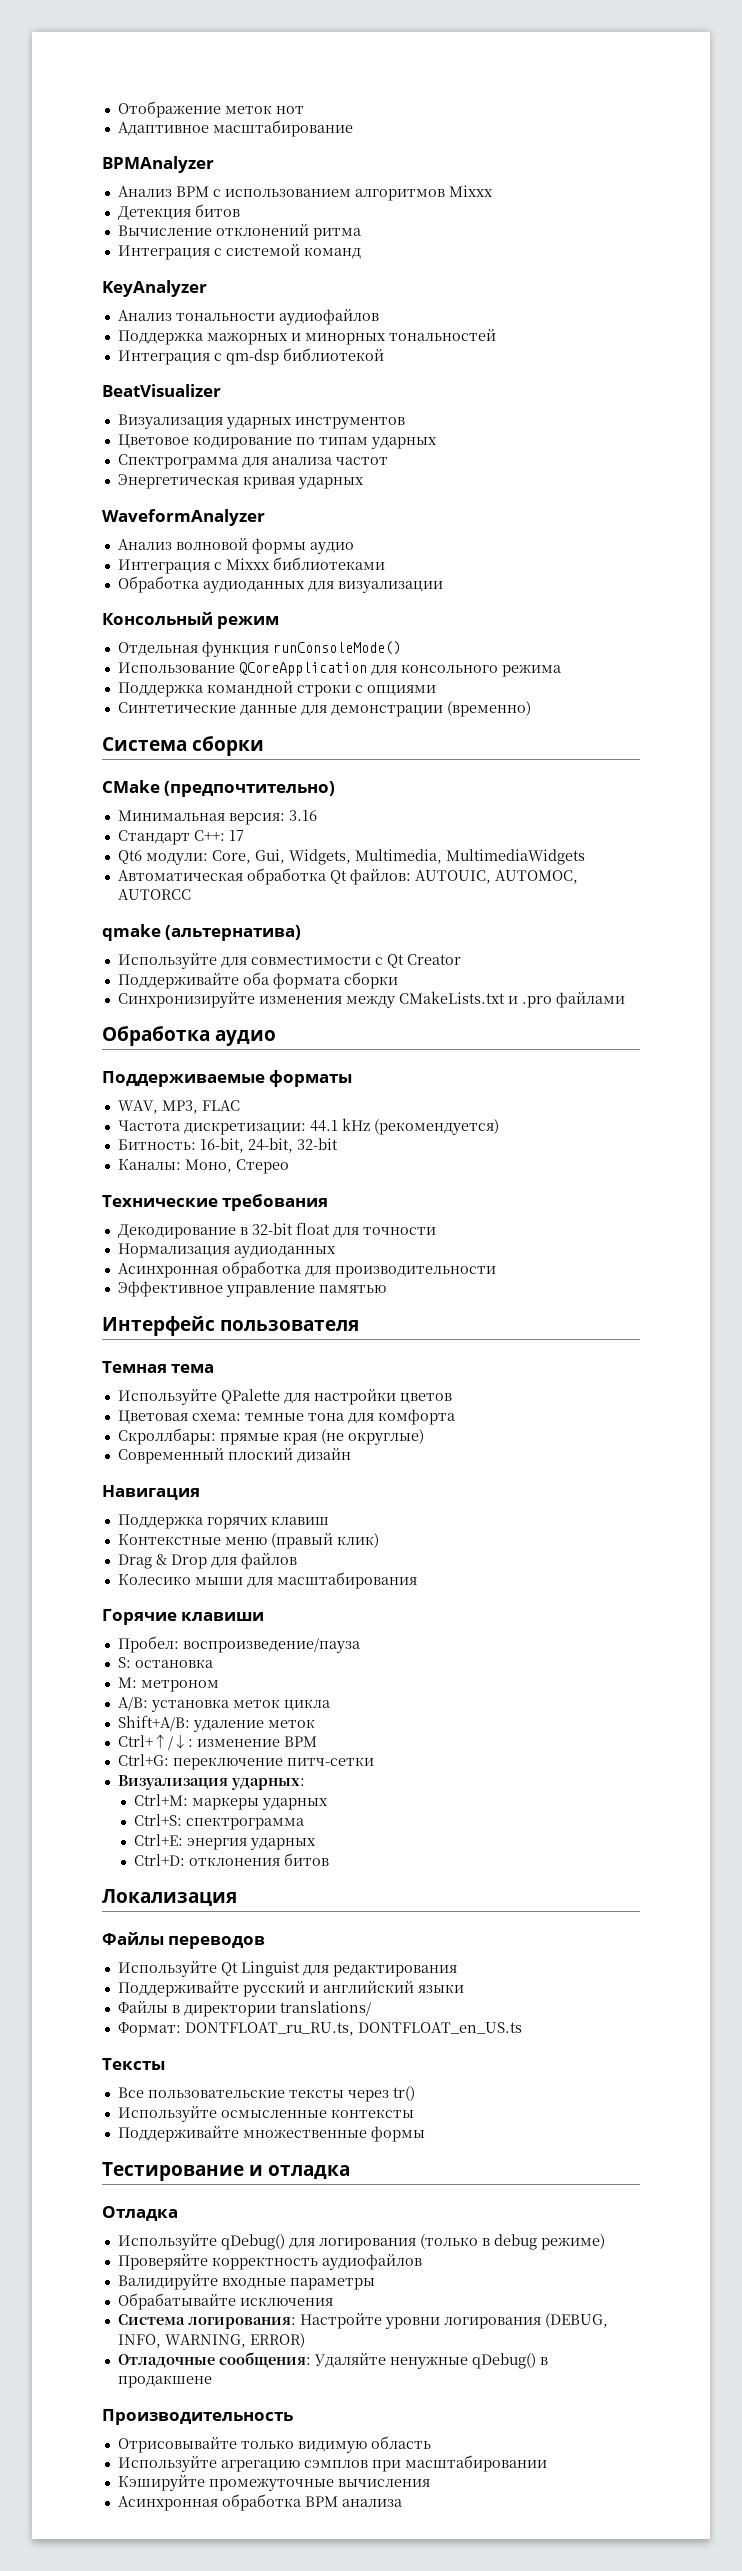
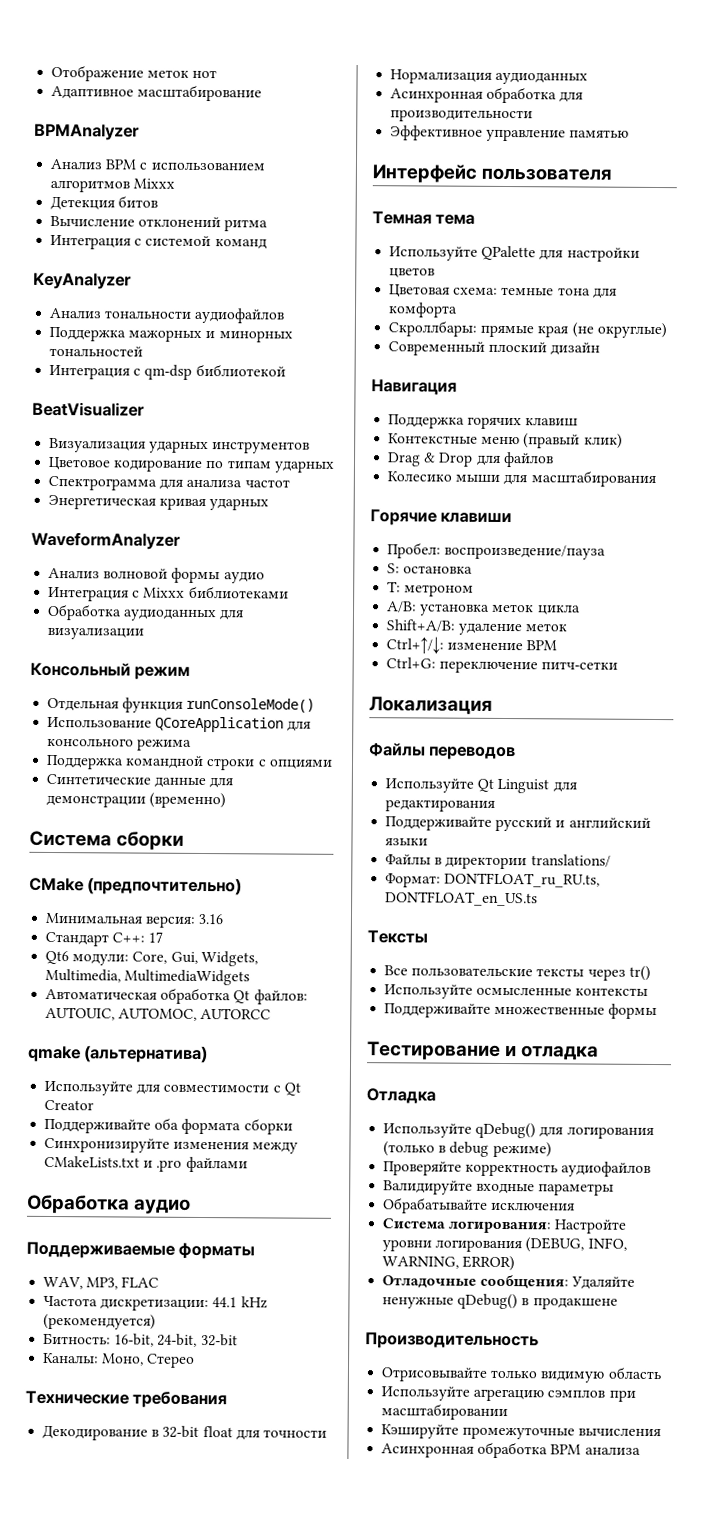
[117,1677,137,1688] M: -> [387,581,402,593] T:
[117,1775,305,1790] [133,1794,328,1810] [133,1814,304,1830] [133,1834,316,1850] [133,1853,329,1866] // Визуализация ударных: // Ctrl+M: маркеры ударных // Ctrl+S: спектрограмма // Ctrl+E: энергия ударных // Ctrl+D: отклонения битов -> (619, 665) none

